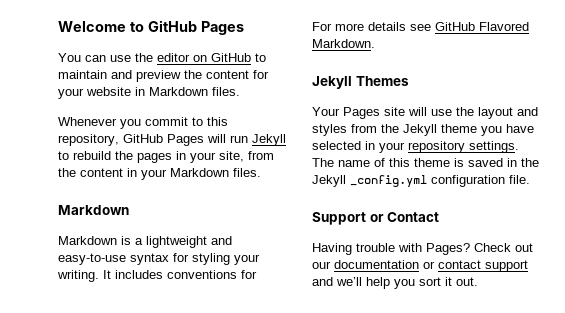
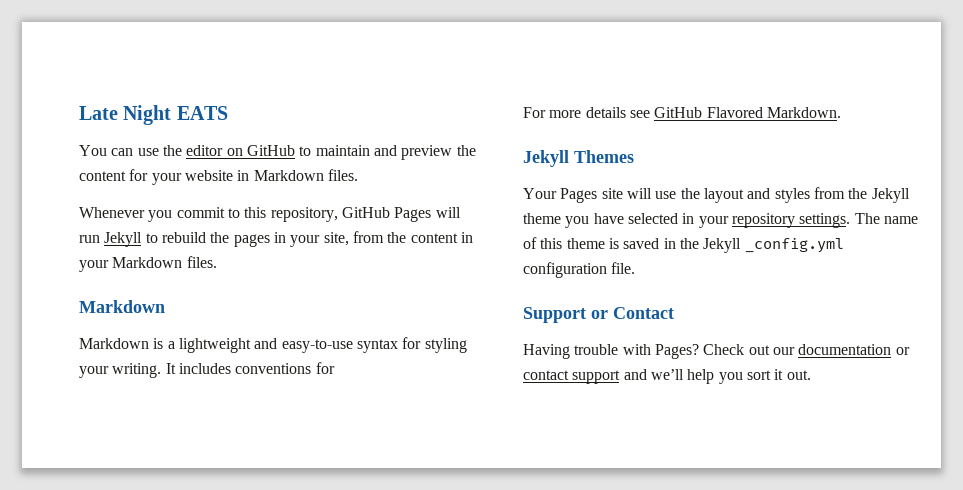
[58,20,244,35] Welcome to GitHub Pages -> [79,105,228,125] Late Night EATS

